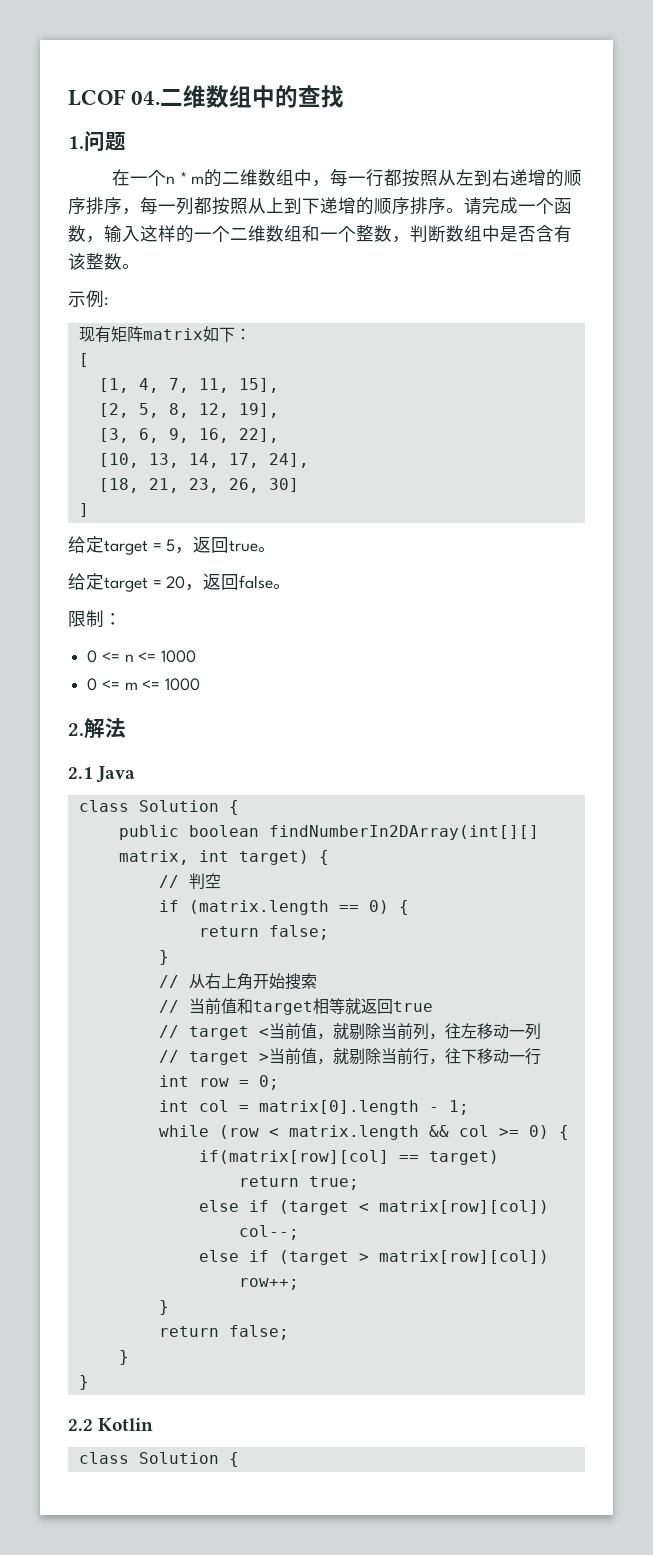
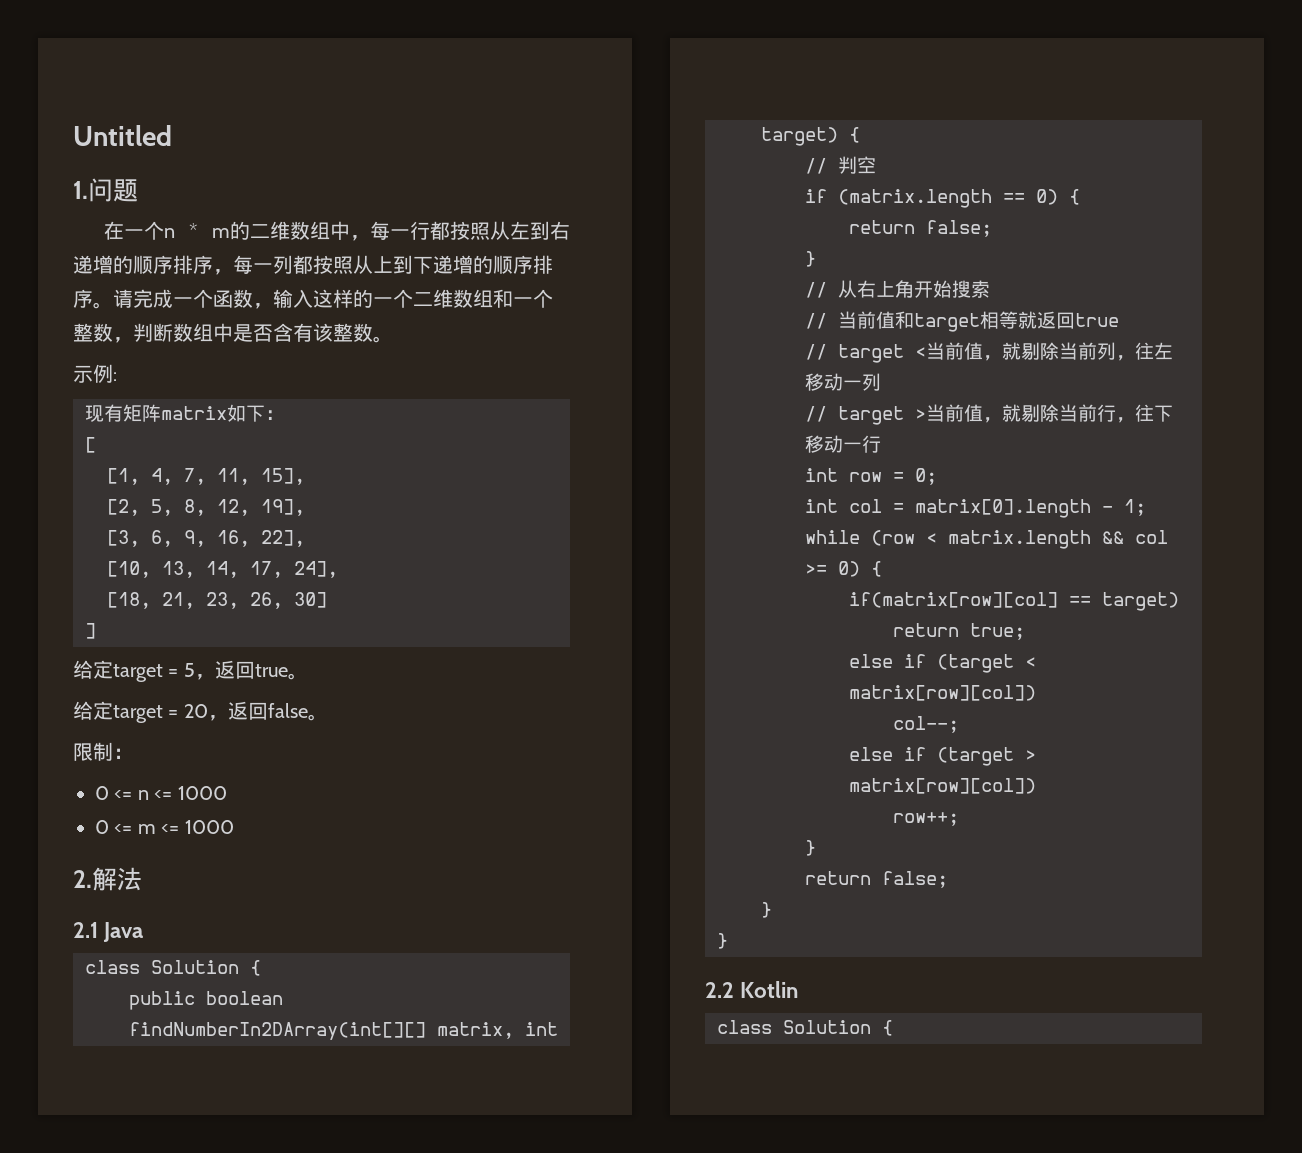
[68,85,345,108] LCOF 04.二维数组中的查找 -> [73,125,172,146] Untitled

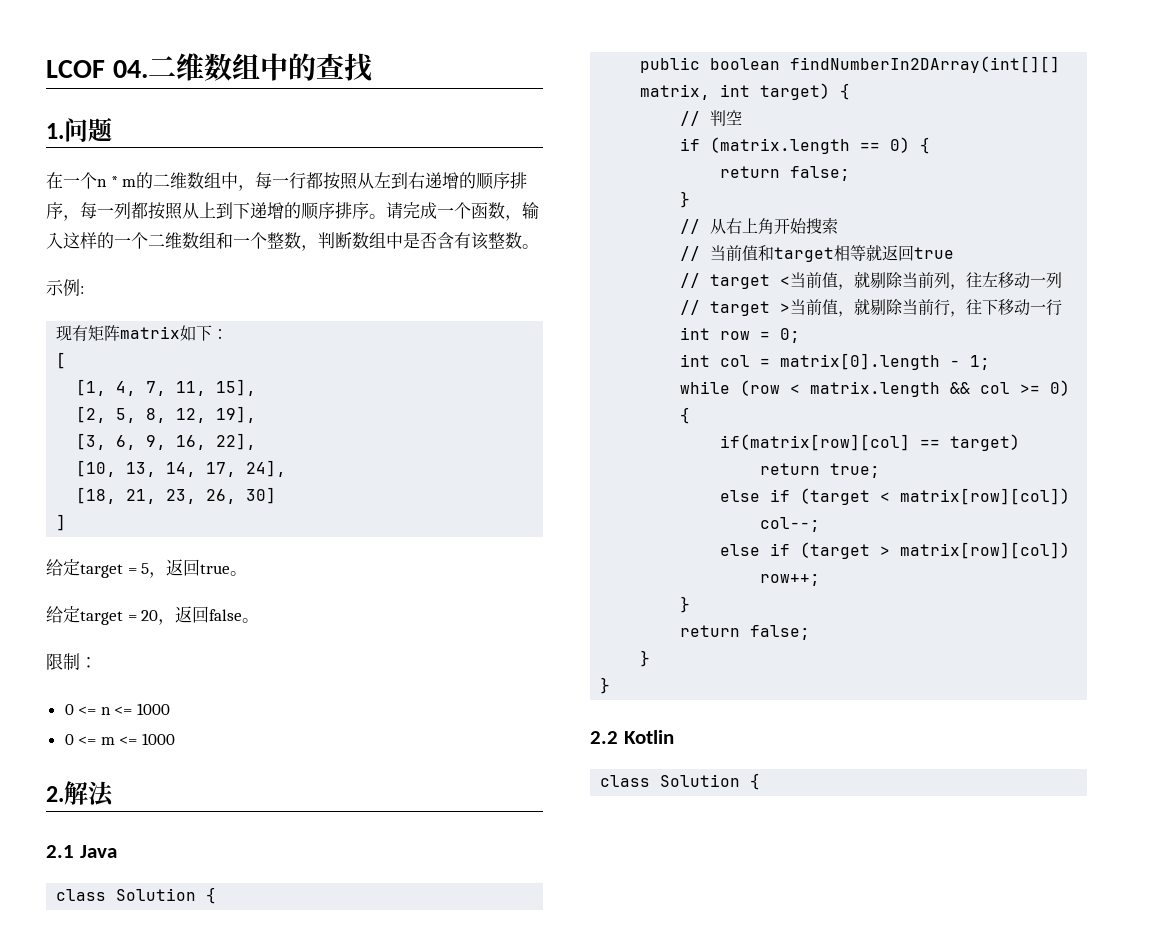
[73,125,172,146] Untitled -> [46,53,372,82] LCOF 04.二维数组中的查找

